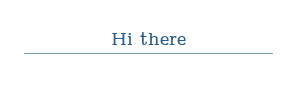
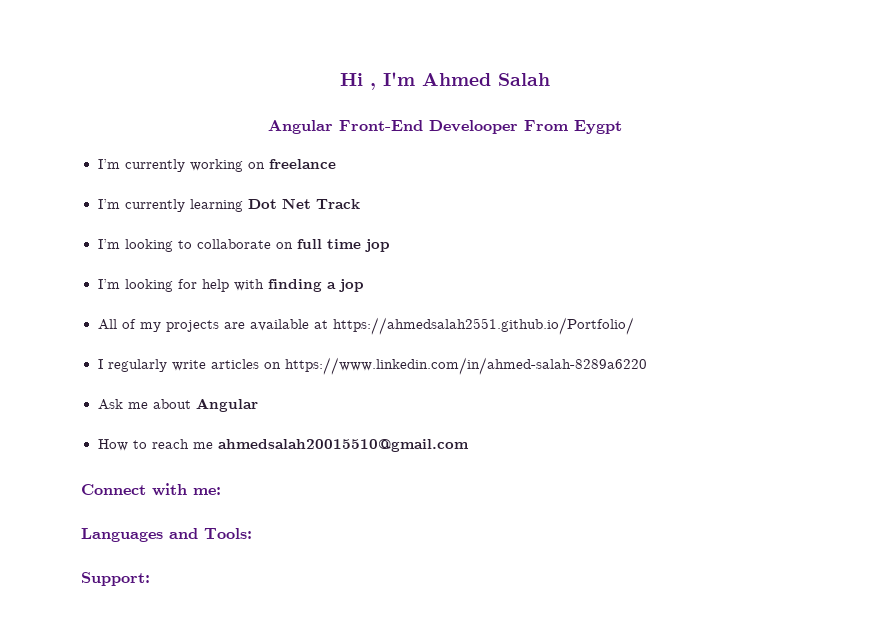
[140,32,186,45] there -> [369,72,550,90] [267,120,622,134] [97,159,336,172] [97,198,360,212] [97,239,390,252] [97,279,364,292] [97,317,634,335] [97,357,647,375] [97,398,258,412] [97,439,469,452] [81,483,221,496] [81,528,252,542] [81,572,150,586] , I'm Ahmed Salah // Angular Front-End Develooper From Eygpt // I’m currently working on freelance // I’m currently learning Dot Net Track // I’m looking to collaborate on full time jop // I’m looking for help with finding a jop // All of my projects are available at https://ahmedsalah2551.github.io/Portfolio/ // I regularly write articles on https://www.linkedin.com/in/ahmed-salah-8289a6220 // Ask me about Angular // How to reach me ahmedsalah20015510@gmail.com // Connect with me: // Languages and Tools: // Support:

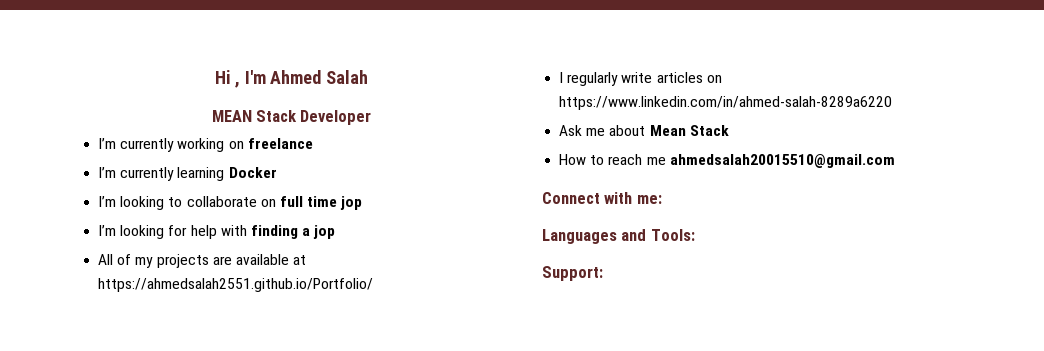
[267,120,622,134] Angular Front-End Develooper From Eygpt -> [211,110,372,125] MEAN Stack Developer
[247,198,360,209] Dot Net Track -> [228,167,277,178] Docker
[195,398,258,412] Angular -> [649,125,729,136] Mean Stack

